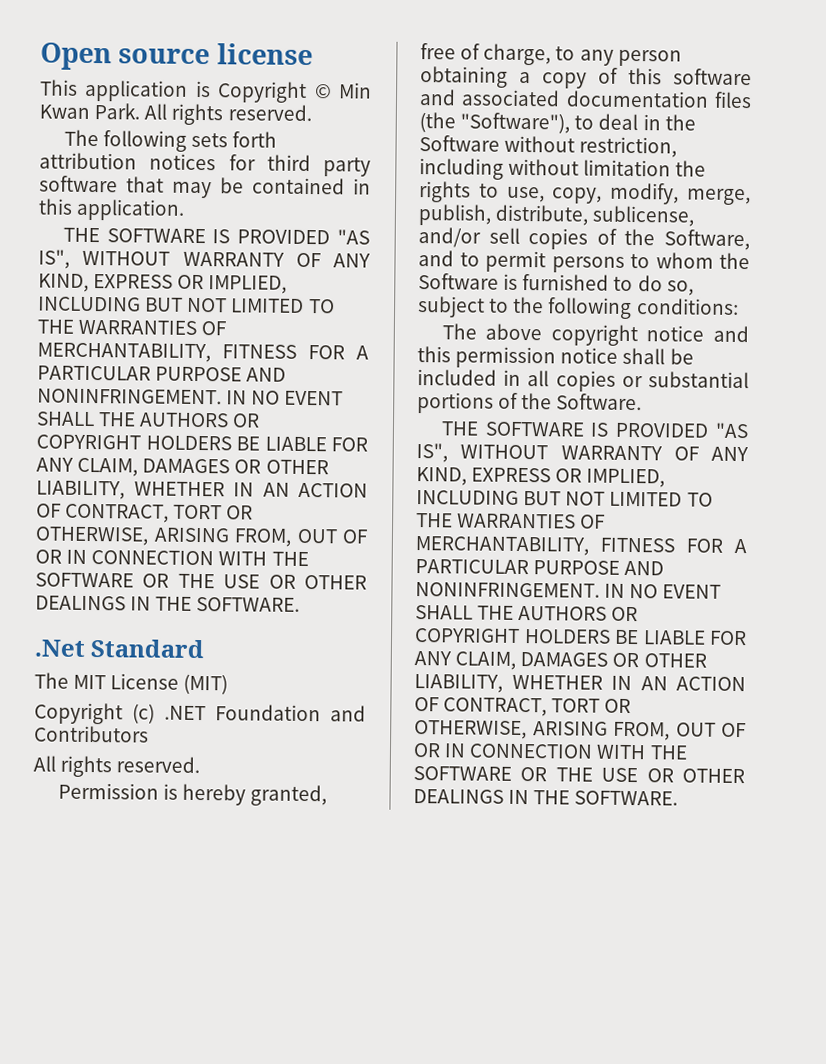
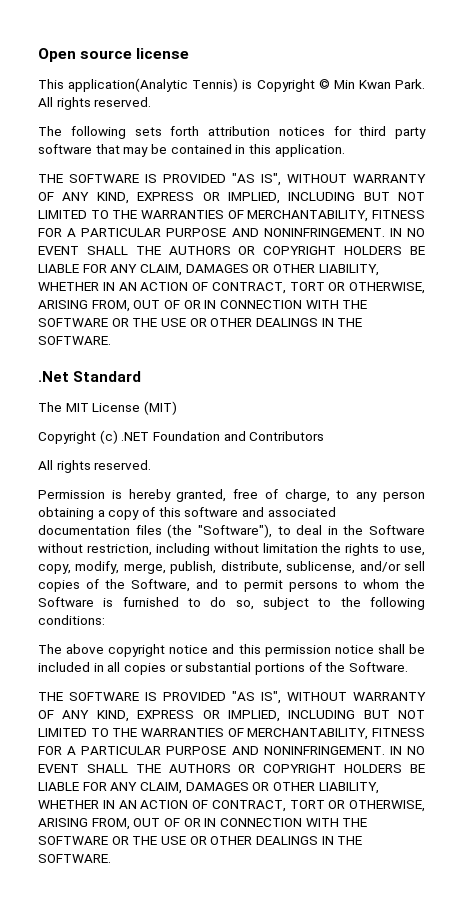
[84,79,189,102] application -> [68,78,239,92] application(Analytic Tennis)

